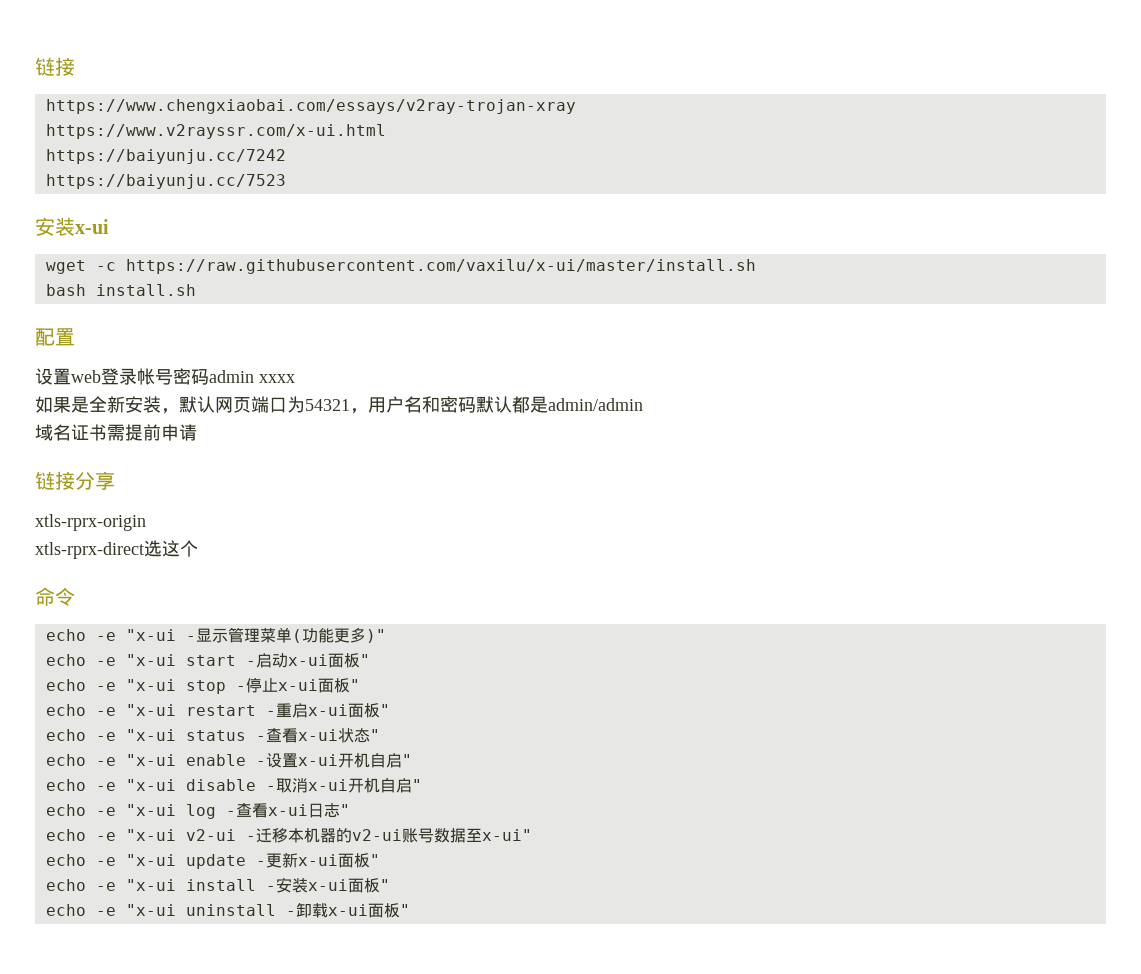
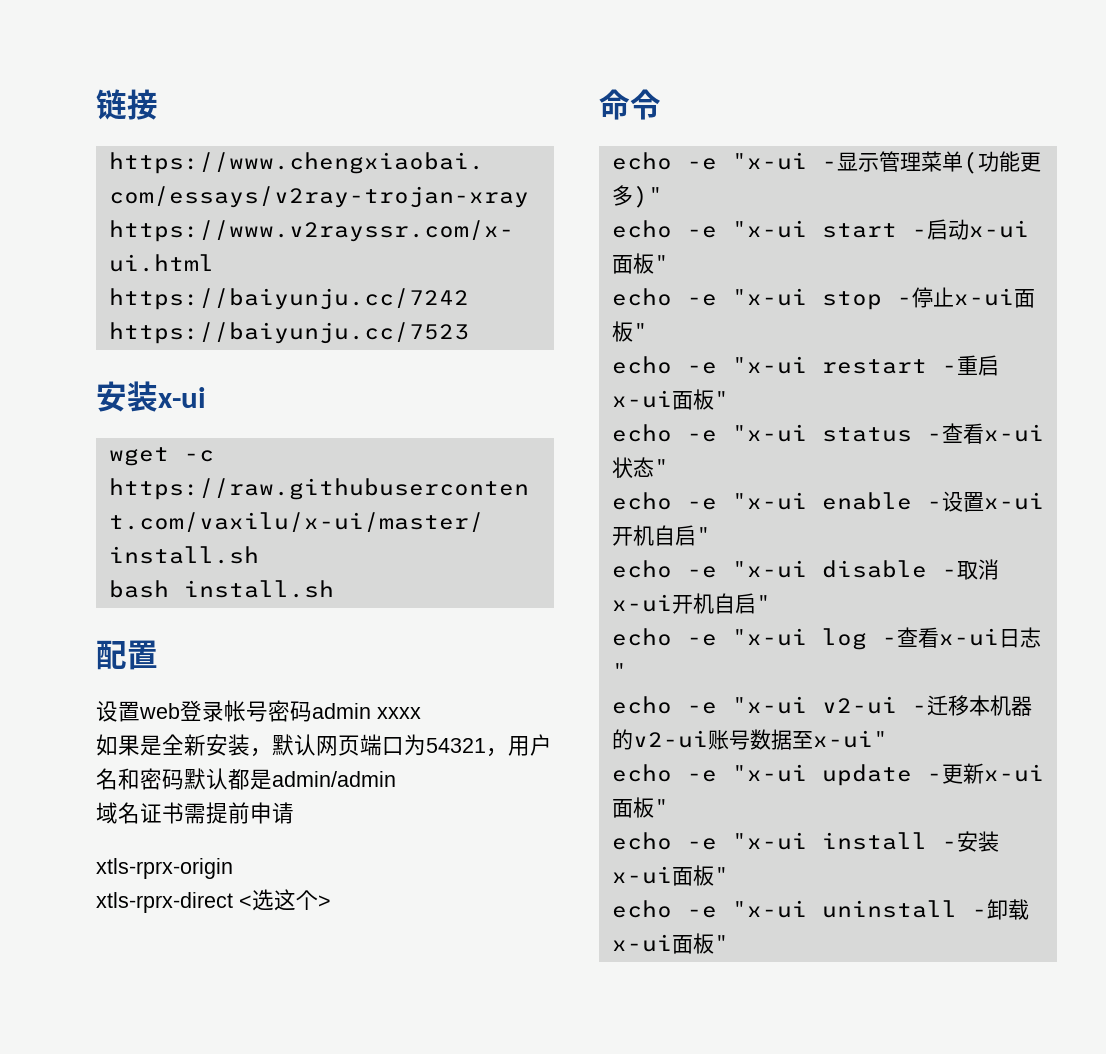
[35,471,115,490] // 链接分享 -> (294, 813) none
(144, 550) none -> [239,895,252,908] <
(198, 548) none -> [318,895,331,908] >

